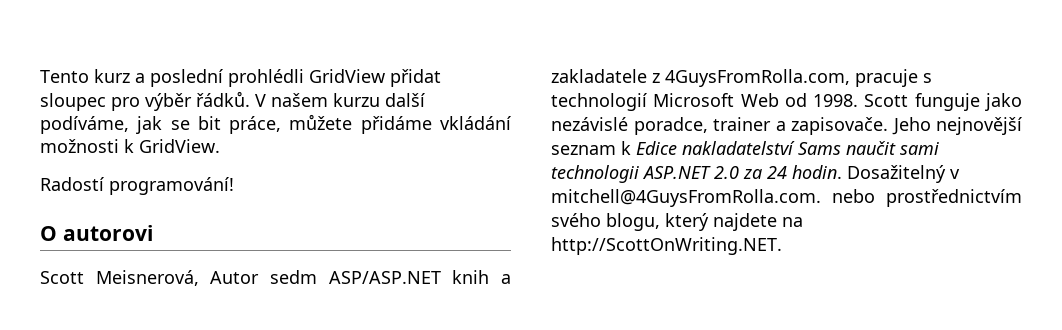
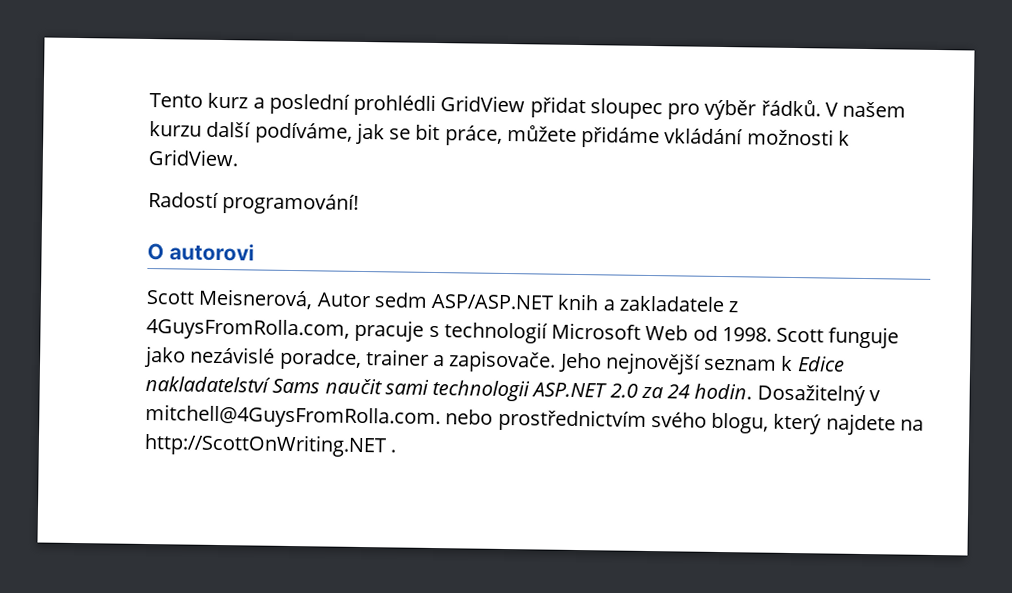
[551,237,782,255] http://ScottOnWriting.NET. -> [144,432,397,458] http://ScottOnWriting.NET .

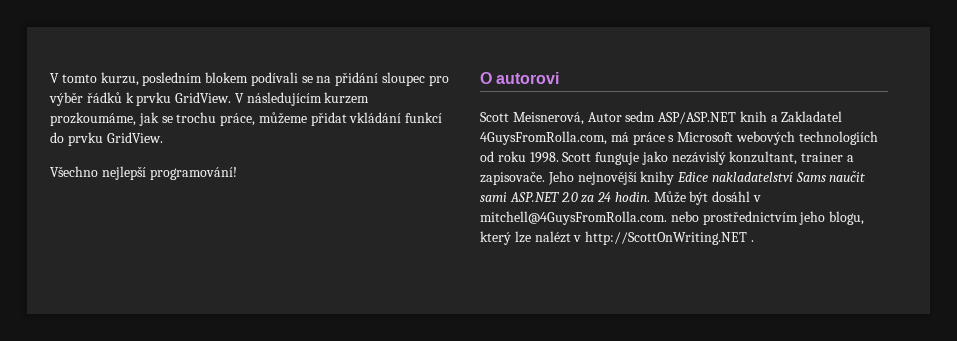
[149,92,907,121] [149,121,850,149] Tento kurz a poslední prohlédli GridView přidat sloupec pro výběr řádků. V našem kurzu další podíváme, jak se bit práce, můžete přidáme vkládání možnosti k -> [50,72,449,86] [49,92,370,106] [50,112,443,126] [50,132,103,146] V tomto kurzu, posledním blokem podívali se na přidání sloupec pro výběr řádků k prvku GridView. V následujícím kurzem prozkoumáme, jak se trochu práce, můžeme přidat vkládání funkcí do prvku
[148,191,219,208] Radostí -> [50,166,146,180] Všechno nejlepší
[618,295,739,313] [146,317,718,344] zakladatele z 4GuysFromRolla.com, pracuje s technologií Microsoft Web od -> [781,111,843,122] [480,131,878,145] [480,151,526,162] Zakladatel 4GuysFromRolla.com, má práce s Microsoft webových technologiích od roku
[190,346,362,370] nezávislé poradce, -> [671,151,798,165] nezávislý konzultant,
[703,355,794,372] seznam k -> [640,171,675,185] knihy
[432,379,531,402] technologii -> (507, 197) none
[756,383,866,407] Dosažitelný -> [653,191,751,205] Může být dosáhl
[650,412,707,428] svého -> [799,211,826,225] jeho
[825,413,924,436] najdete na -> [514,231,582,243] lze nalézt v

